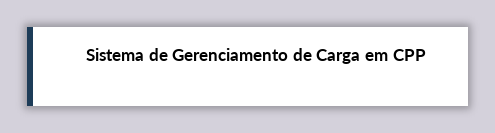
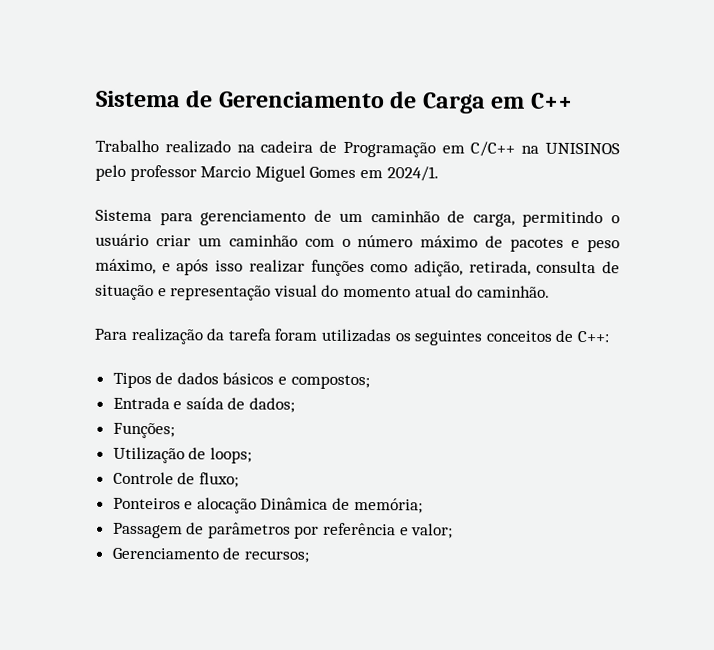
[392,49,426,61] CPP -> [529,92,573,109] [95,139,620,158] [95,164,439,182] [95,209,620,228] [95,233,621,253] [95,258,620,277] [95,284,550,301] [94,327,609,346] [112,372,370,390] [112,396,296,413] [112,422,175,439] [112,446,252,464] [112,471,239,488] [112,497,423,514] [112,522,454,539] [111,547,309,563] C++ // Trabalho realizado na cadeira de Programação em C/C++ na UNISINOS pelo professor Marcio Miguel Gomes em 2024/1. // Sistema para gerenciamento de um caminhão de carga, permitindo o usuário criar um caminhão com o número máximo de pacotes e peso máximo, e após isso realizar funções como adição, retirada, consulta de situação e representação visual do momento atual do caminhão. // Para realização da tarefa foram utilizadas os seguintes conceitos de C++: // Tipos de dados básicos e compostos; // Entrada e saída de dados; // Funções; // Utilização de loops; // Controle de fluxo; // Ponteiros e alocação Dinâmica de memória; // Passagem de parâmetros por referência e valor; // Gerenciamento de recursos;

